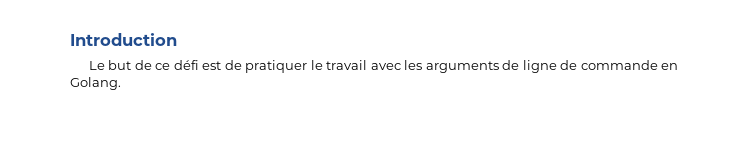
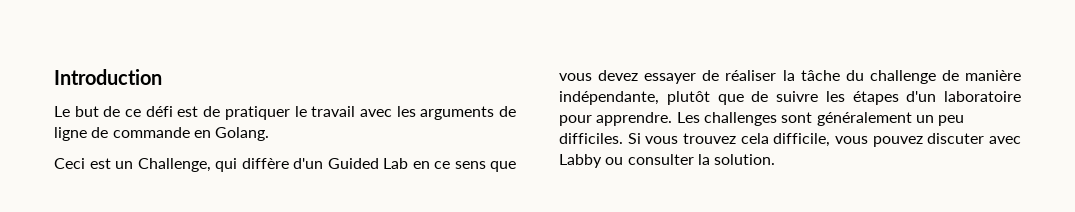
(121, 83) none -> [54,158,516,172] [559,70,1021,84] [559,91,1021,105] [559,112,965,126] [559,133,1021,147] [559,154,776,168] // Ceci est un Challenge, qui diffère d'un Guided Lab en ce sens que vous devez essayer de réaliser la tâche du challenge de manière indépendante, plutôt que de suivre les étapes d'un laboratoire pour apprendre. Les challenges sont généralement un peu difficiles. Si vous trouvez cela difficile, vous pouvez discuter avec Labby ou consulter la solution.

